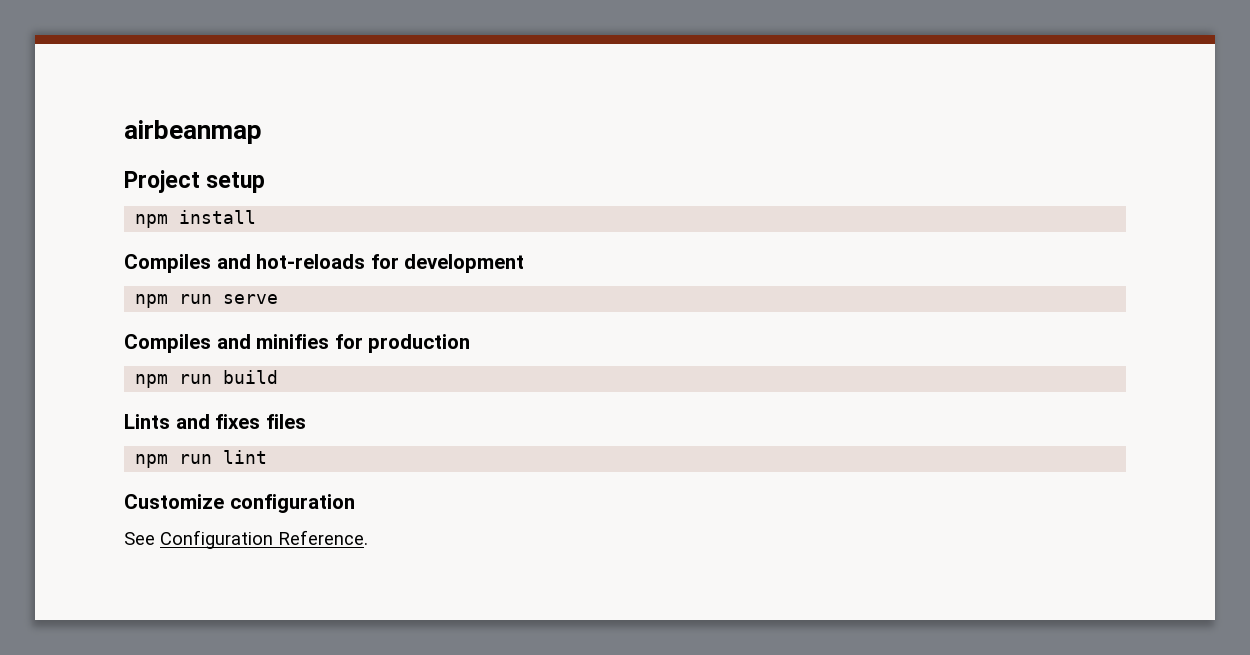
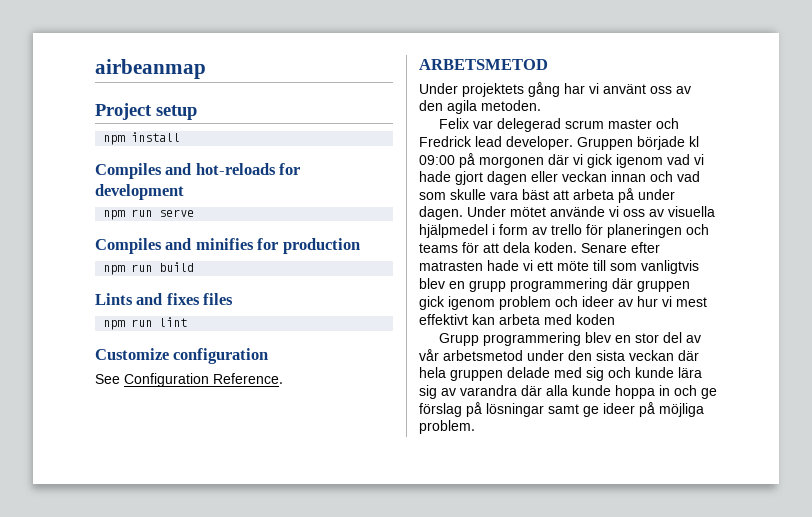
(368, 537) none -> [419,59,548,70] [419,82,691,97] [419,100,541,114] [438,118,679,132] [419,136,699,150] [419,153,704,168] [419,171,700,185] [419,188,675,203] [419,206,715,220] [419,224,709,238] [419,242,660,253] [419,260,699,274] [419,278,690,292] [419,296,707,310] [419,314,615,325] [438,332,701,346] [419,349,699,361] [419,367,702,381] [419,385,717,399] [419,402,704,417] [419,420,475,434] // ARBETSMETOD // Under projektets gång har vi använt oss av den agila metoden. // Felix var delegerad scrum master och Fredrick lead developer. Gruppen började kl 09:00 på morgonen där vi gick igenom vad vi hade gjort dagen eller veckan innan och vad som skulle vara bäst att arbeta på under dagen. Under mötet använde vi oss av visuella hjälpmedel i form av trello för planeringen och teams för att dela koden. Senare efter matrasten hade vi ett möte till som vanligtvis blev en grupp programmering där gruppen gick igenom problem och ideer av hur vi mest effektivt kan arbeta med koden // Grupp programmering blev en stor del av vår arbetsmetod under den sista veckan där hela gruppen delade med sig och kunde lära sig av varandra där alla kunde hoppa in och ge förslag på lösningar samt ge ideer på möjliga problem.

